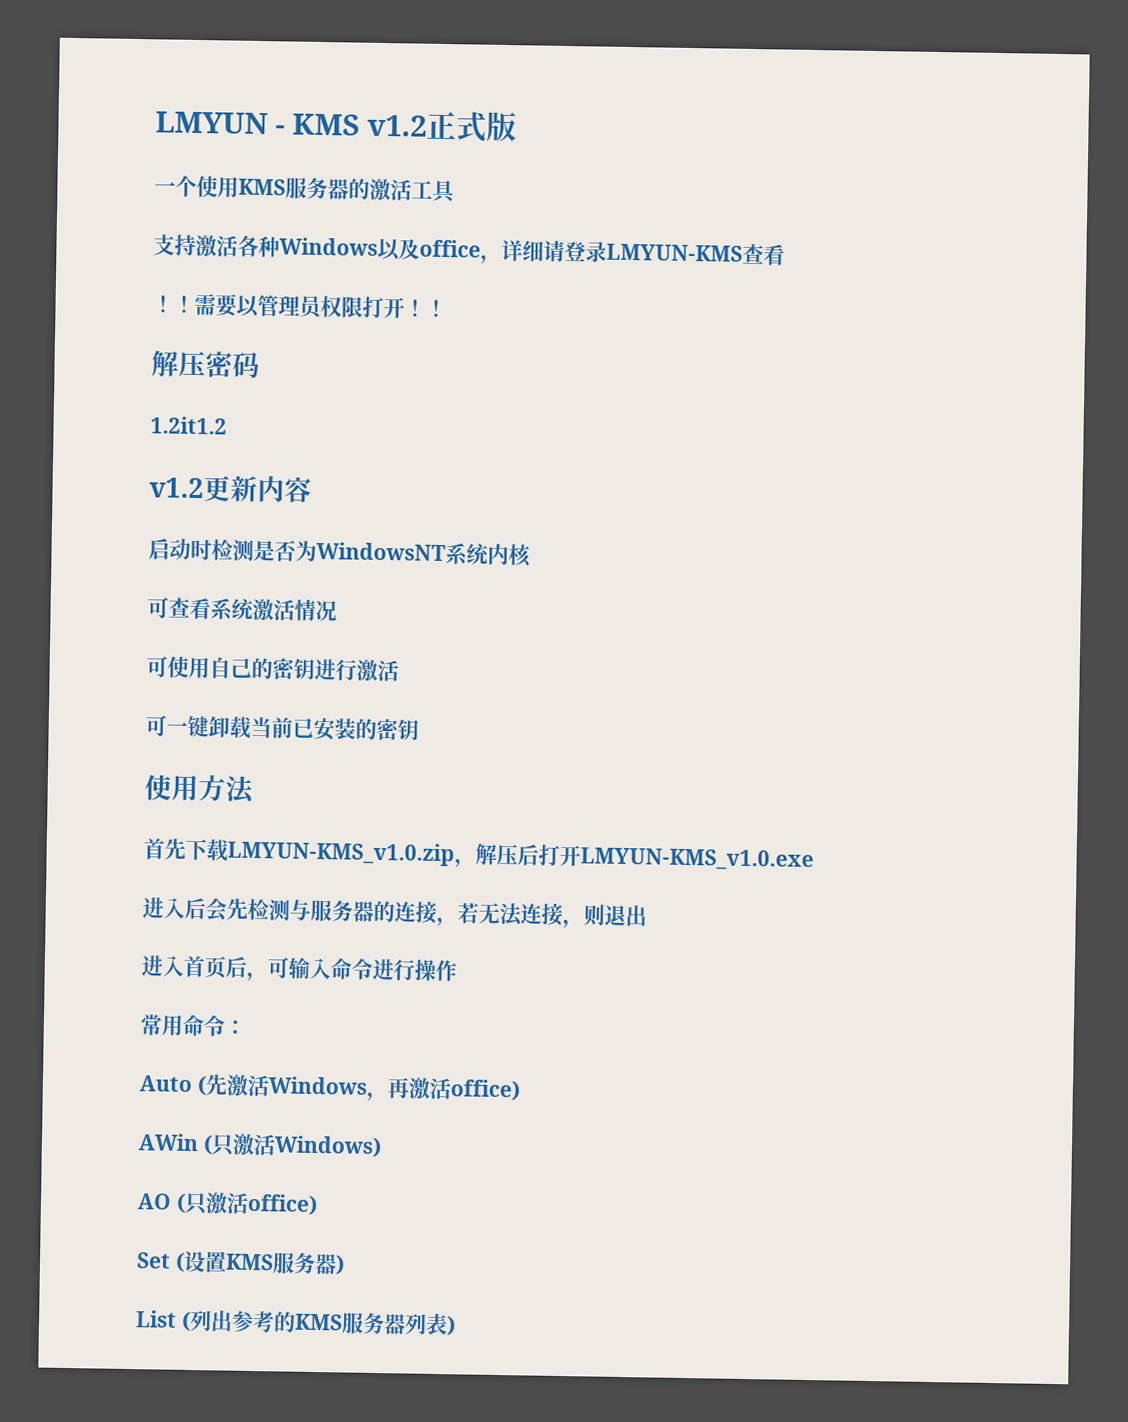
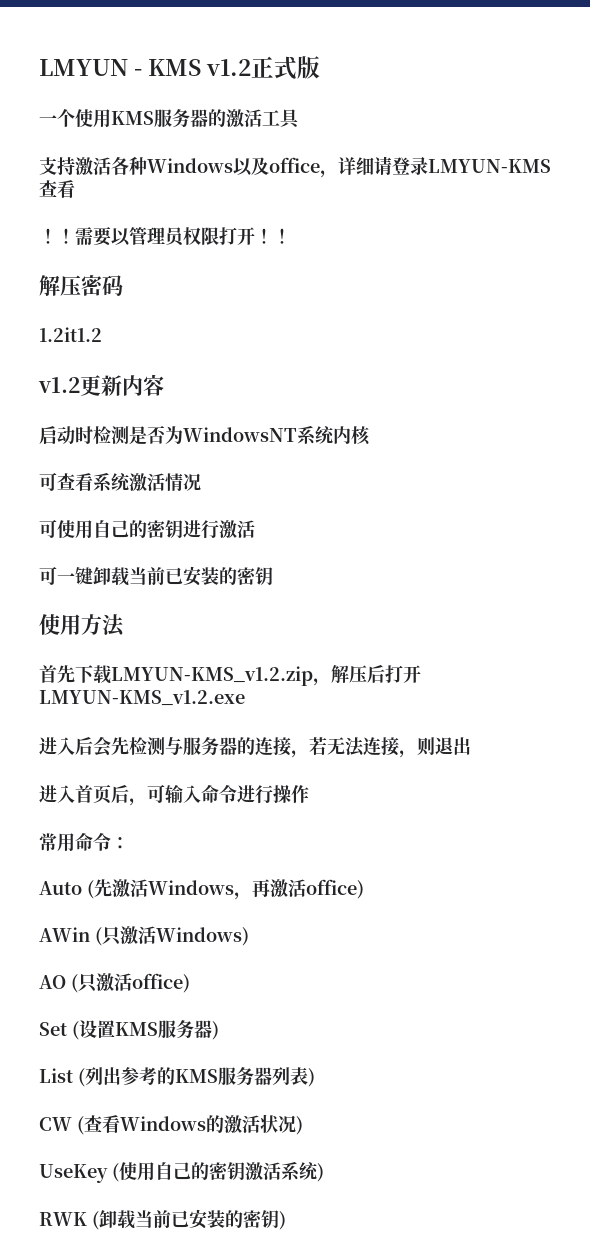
[227,840,455,867] LMYUN-KMS_v1.0.zip -> [111,666,313,686] LMYUN-KMS_v1.2.zip
[580,847,814,872] LMYUN-KMS_v1.0.exe -> [39,690,245,706] LMYUN-KMS_v1.2.exe
(456, 1325) none -> [39,1114,303,1135] [39,1161,324,1183] [39,1209,286,1230] // CW (查看Windows的激活状况) // UseKey (使用自己的密钥激活系统) // RWK (卸载当前已安装的密钥)

